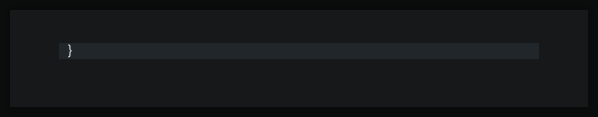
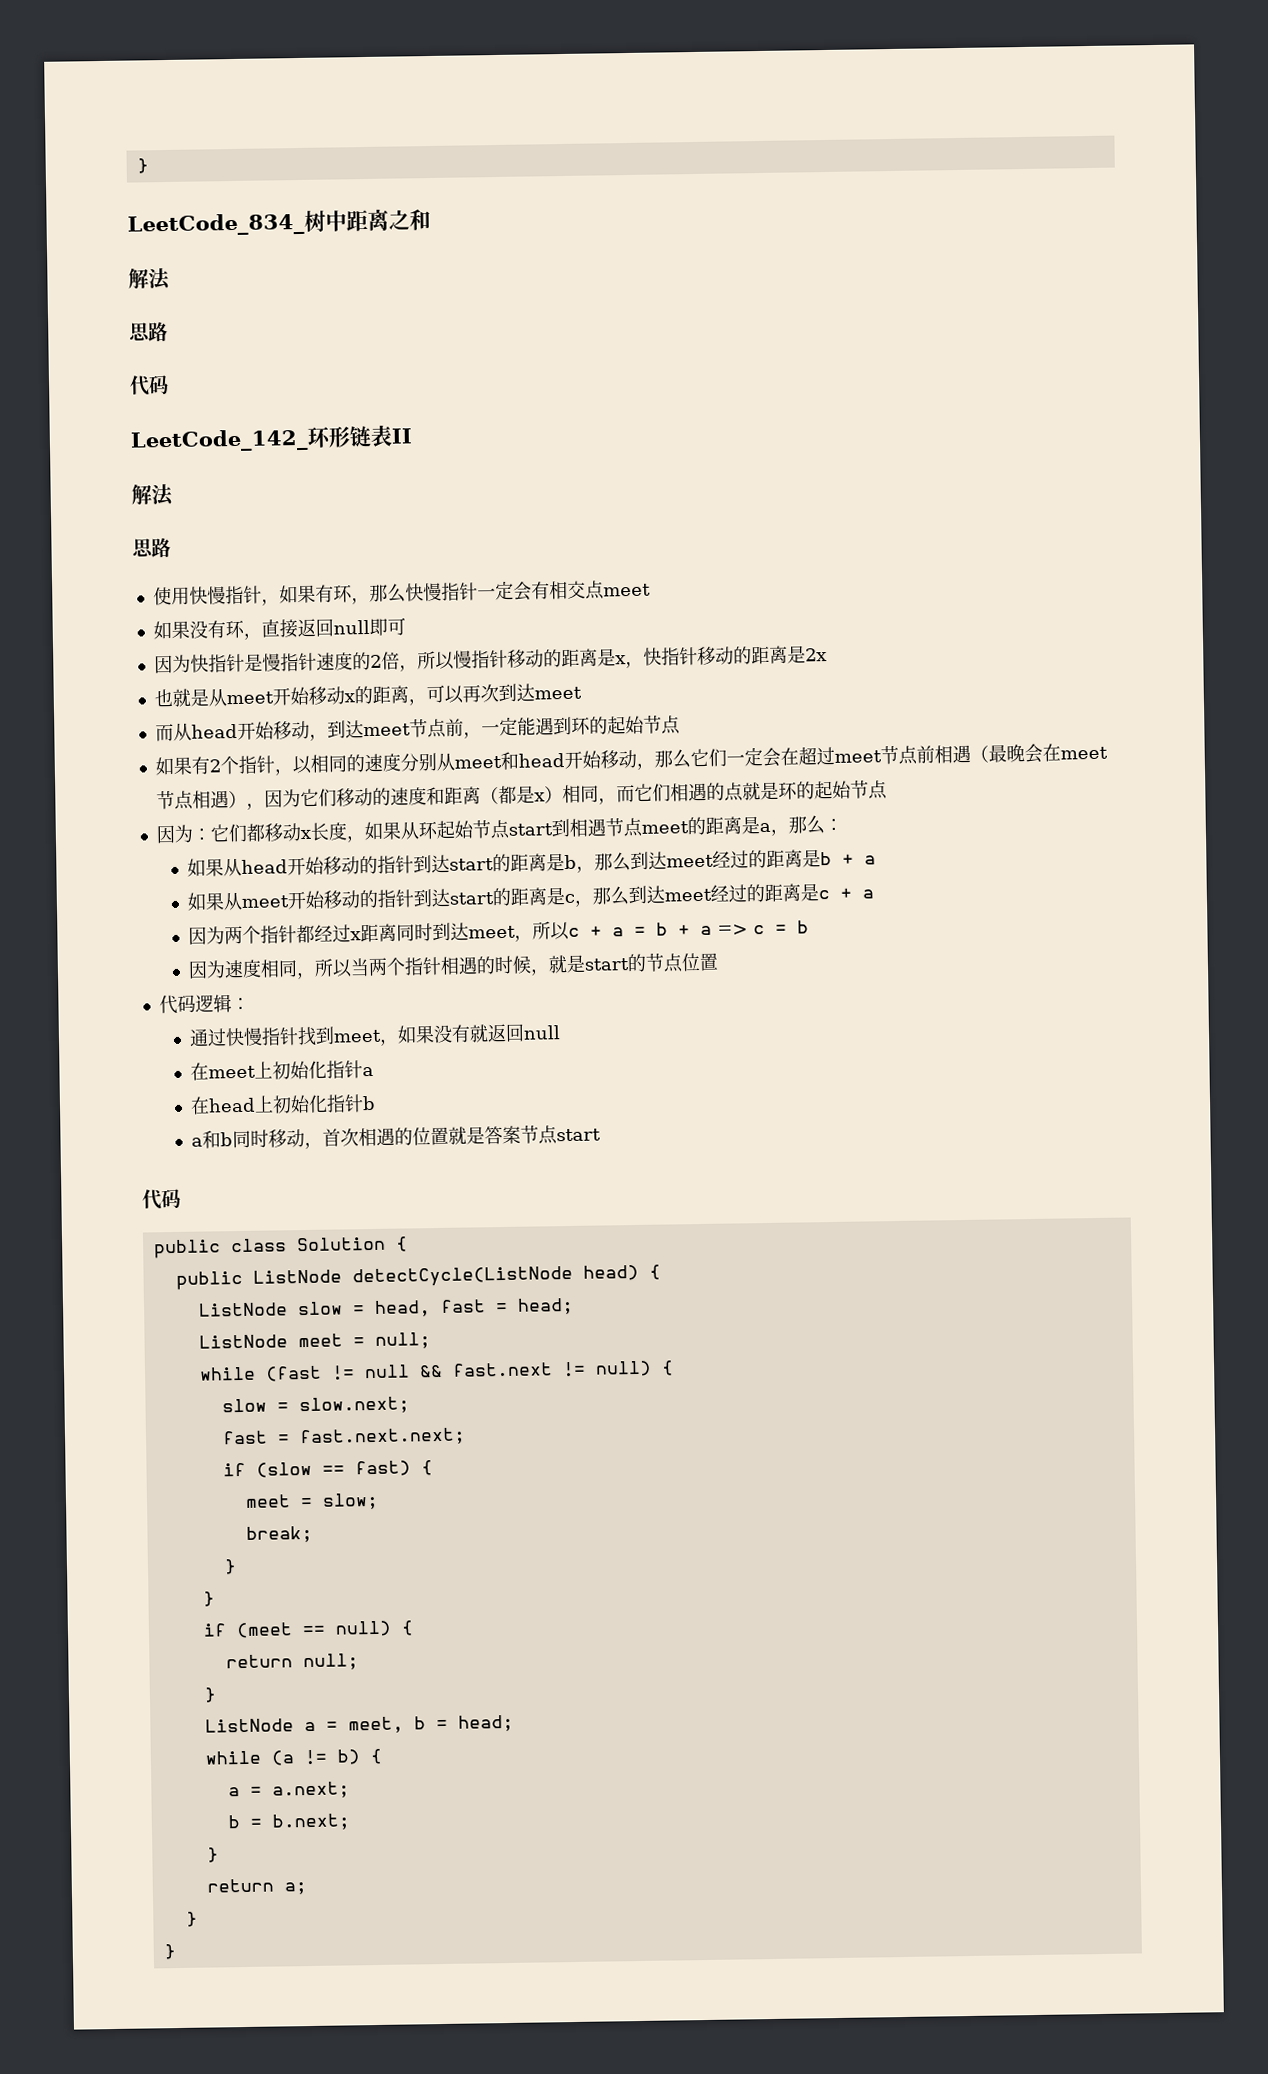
[66,44,73,58] } -> [136,158,149,174] [127,208,431,237] [128,267,171,291] [129,322,168,342] [129,375,169,396] [130,424,412,453] [131,483,174,507] [132,537,171,558] [152,580,651,606] [152,617,406,640] [153,645,827,674] [153,683,582,708] [154,715,681,742] [154,743,1108,776] [155,780,888,810] [155,815,843,844] [187,849,877,877] [187,883,875,911] [188,920,810,945] [188,952,720,980] [158,994,250,1015] [189,1023,562,1047] [190,1060,375,1081] [190,1094,377,1115] [191,1125,602,1150] [142,1188,181,1210] [153,1236,408,1259] [175,1264,661,1290] [197,1297,574,1317] [198,1332,431,1349] [198,1360,674,1382] [221,1396,410,1415] [221,1427,466,1447] [222,1460,433,1478] [244,1492,379,1510] [245,1525,313,1543] [223,1559,237,1575] [202,1591,215,1607] [202,1620,414,1639] [225,1653,359,1671] [203,1687,217,1703] [204,1714,514,1734] [204,1748,383,1766] [227,1781,350,1799] [227,1813,350,1831] [206,1847,219,1863] [206,1878,307,1895] [185,1911,198,1927] [163,1944,176,1960] } // LeetCode_834_树中距离之和 // 解法 // 思路 // 代码 // LeetCode_142_环形链表II // 解法 // 思路 // 使用快慢指针，如果有环，那么快慢指针一定会有相交点meet // 如果没有环，直接返回null即可 // 因为快指针是慢指针速度的2倍，所以慢指针移动的距离是x，快指针移动的距离是2x // 也就是从meet开始移动x的距离，可以再次到达meet // 而从head开始移动，到达meet节点前，一定能遇到环的起始节点 // 如果有2个指针，以相同的速度分别从meet和head开始移动，那么它们一定会在超过meet节点前相遇（最晚会在meet节点相遇），因为它们移动的速度和距离（都是x）相同，而它们相遇的点就是环的起始节点 // 因为：它们都移动x长度，如果从环起始节点start到相遇节点meet的距离是a，那么： // 如果从head开始移动的指针到达start的距离是b，那么到达meet经过的距离是b + a // 如果从meet开始移动的指针到达start的距离是c，那么到达meet经过的距离是c + a // 因为两个指针都经过x距离同时到达meet，所以c + a = b + a => c = b // 因为速度相同，所以当两个指针相遇的时候，就是start的节点位置 // 代码逻辑： // 通过快慢指针找到meet，如果没有就返回null // 在meet上初始化指针a // 在head上初始化指针b // a和b同时移动，首次相遇的位置就是答案节点start // 代码 // public class Solution { // public ListNode detectCycle(ListNode head) { // ListNode slow = head, fast = head; // ListNode meet = null; // while (fast != null && fast.next != null) { // slow = slow.next; // fast = fast.next.next; // if (slow == fast) { // meet = slow; // break; // } // } // if (meet == null) { // return null; // } // ListNode a = meet, b = head; // while (a != b) { // a = a.next; // b = b.next; // } // return a; // } // }

